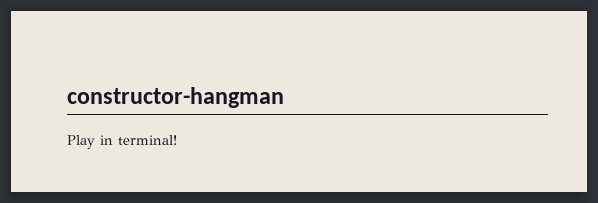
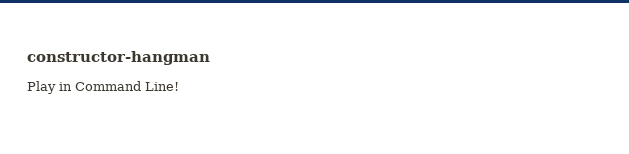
[118,135,177,145] terminal! -> [75,81,179,91] Command Line!

